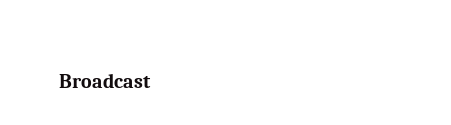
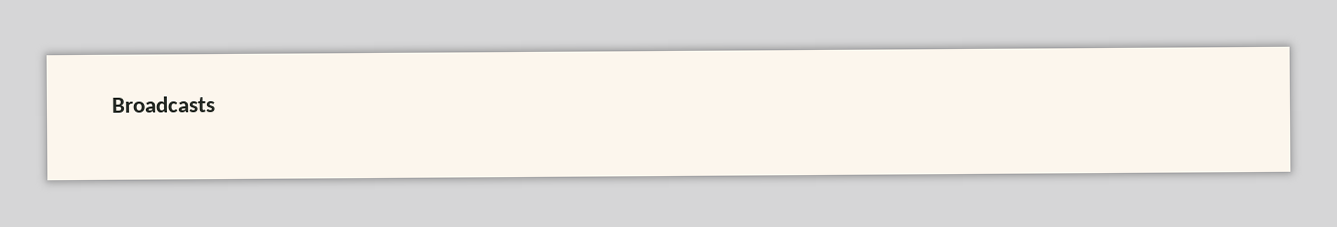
[59,73,151,88] Broadcast -> [111,96,215,113] Broadcasts

